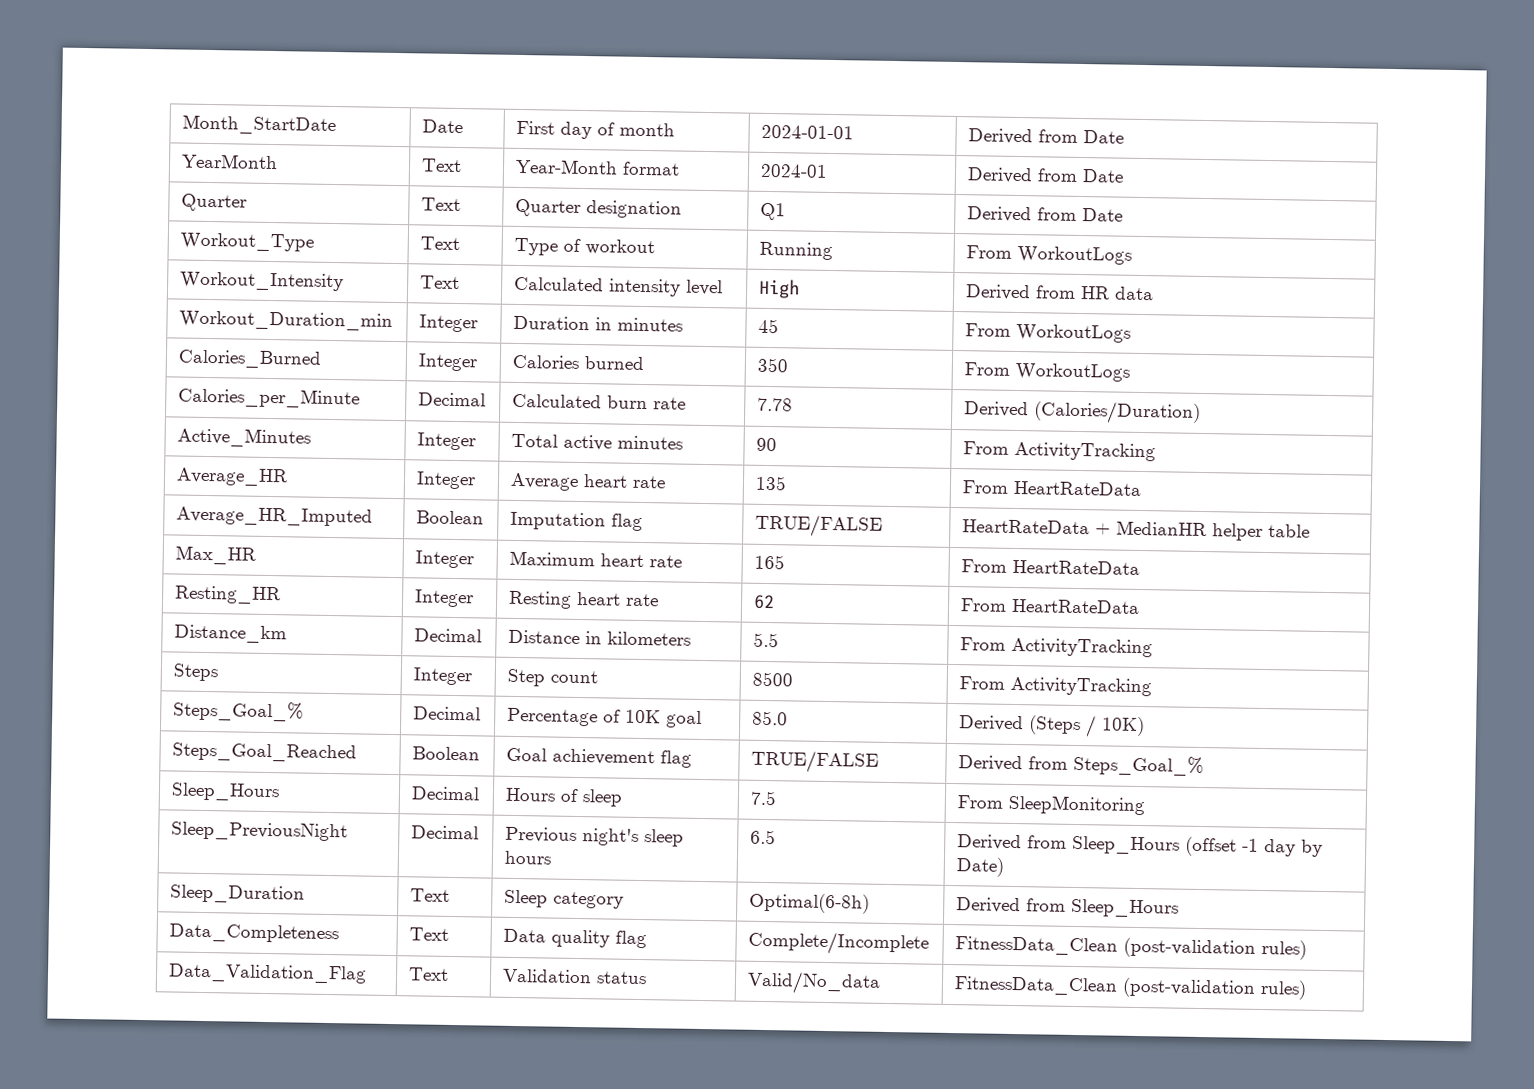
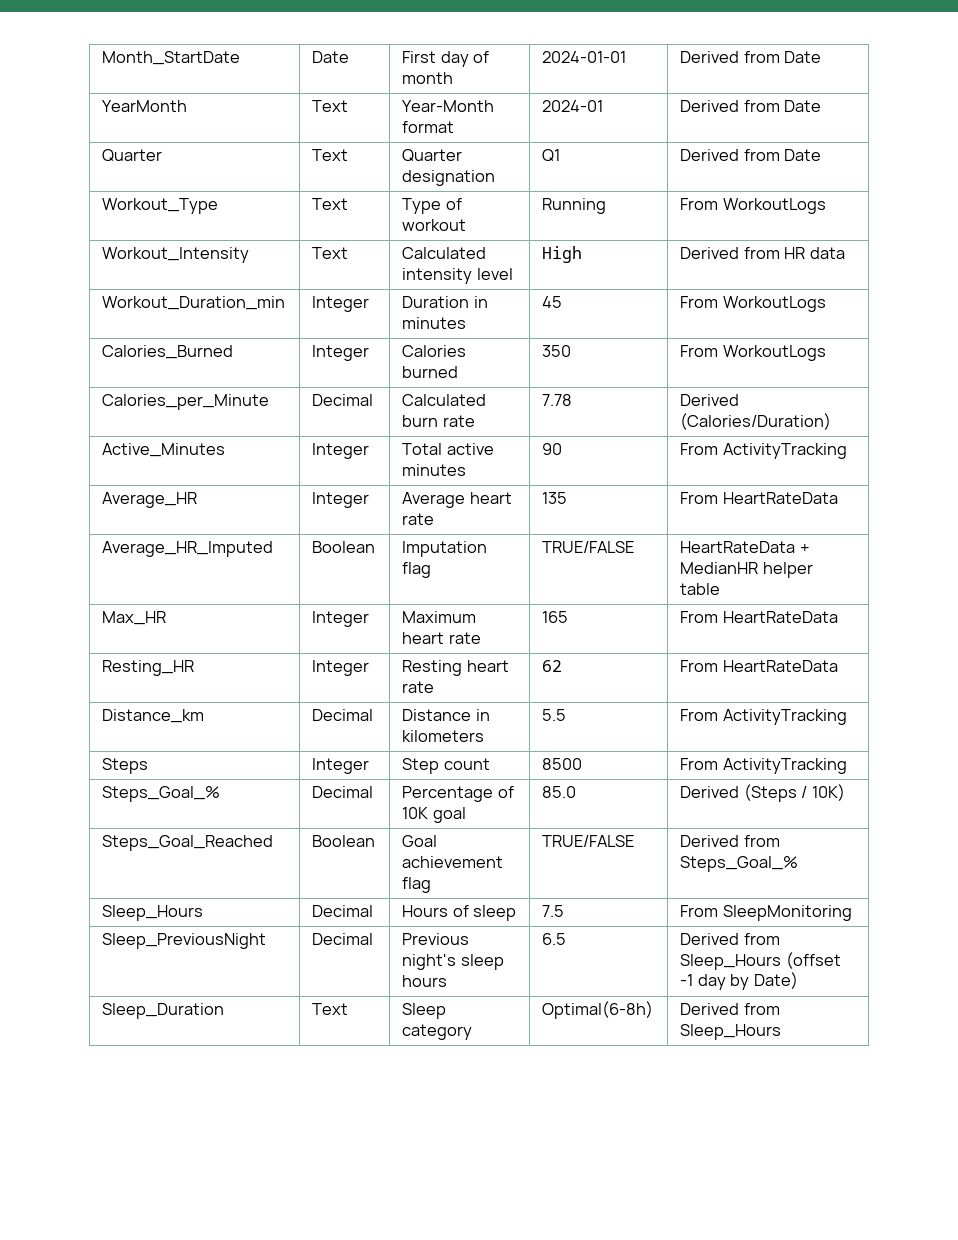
[169,923,340,944] [409,927,450,941] [503,928,648,949] [748,930,930,956] [955,936,1308,960] [168,963,368,984] [408,967,450,981] [502,968,648,985] [747,970,882,995] [954,976,1308,1000] // Data_Completeness | Text | Data quality flag | Complete/Incomplete | FitnessData_Clean (post-validation rules) // Data_Validation_Flag | Text | Validation status | Valid/No_data | FitnessData_Clean (post-validation rules) -> (782, 1032) none

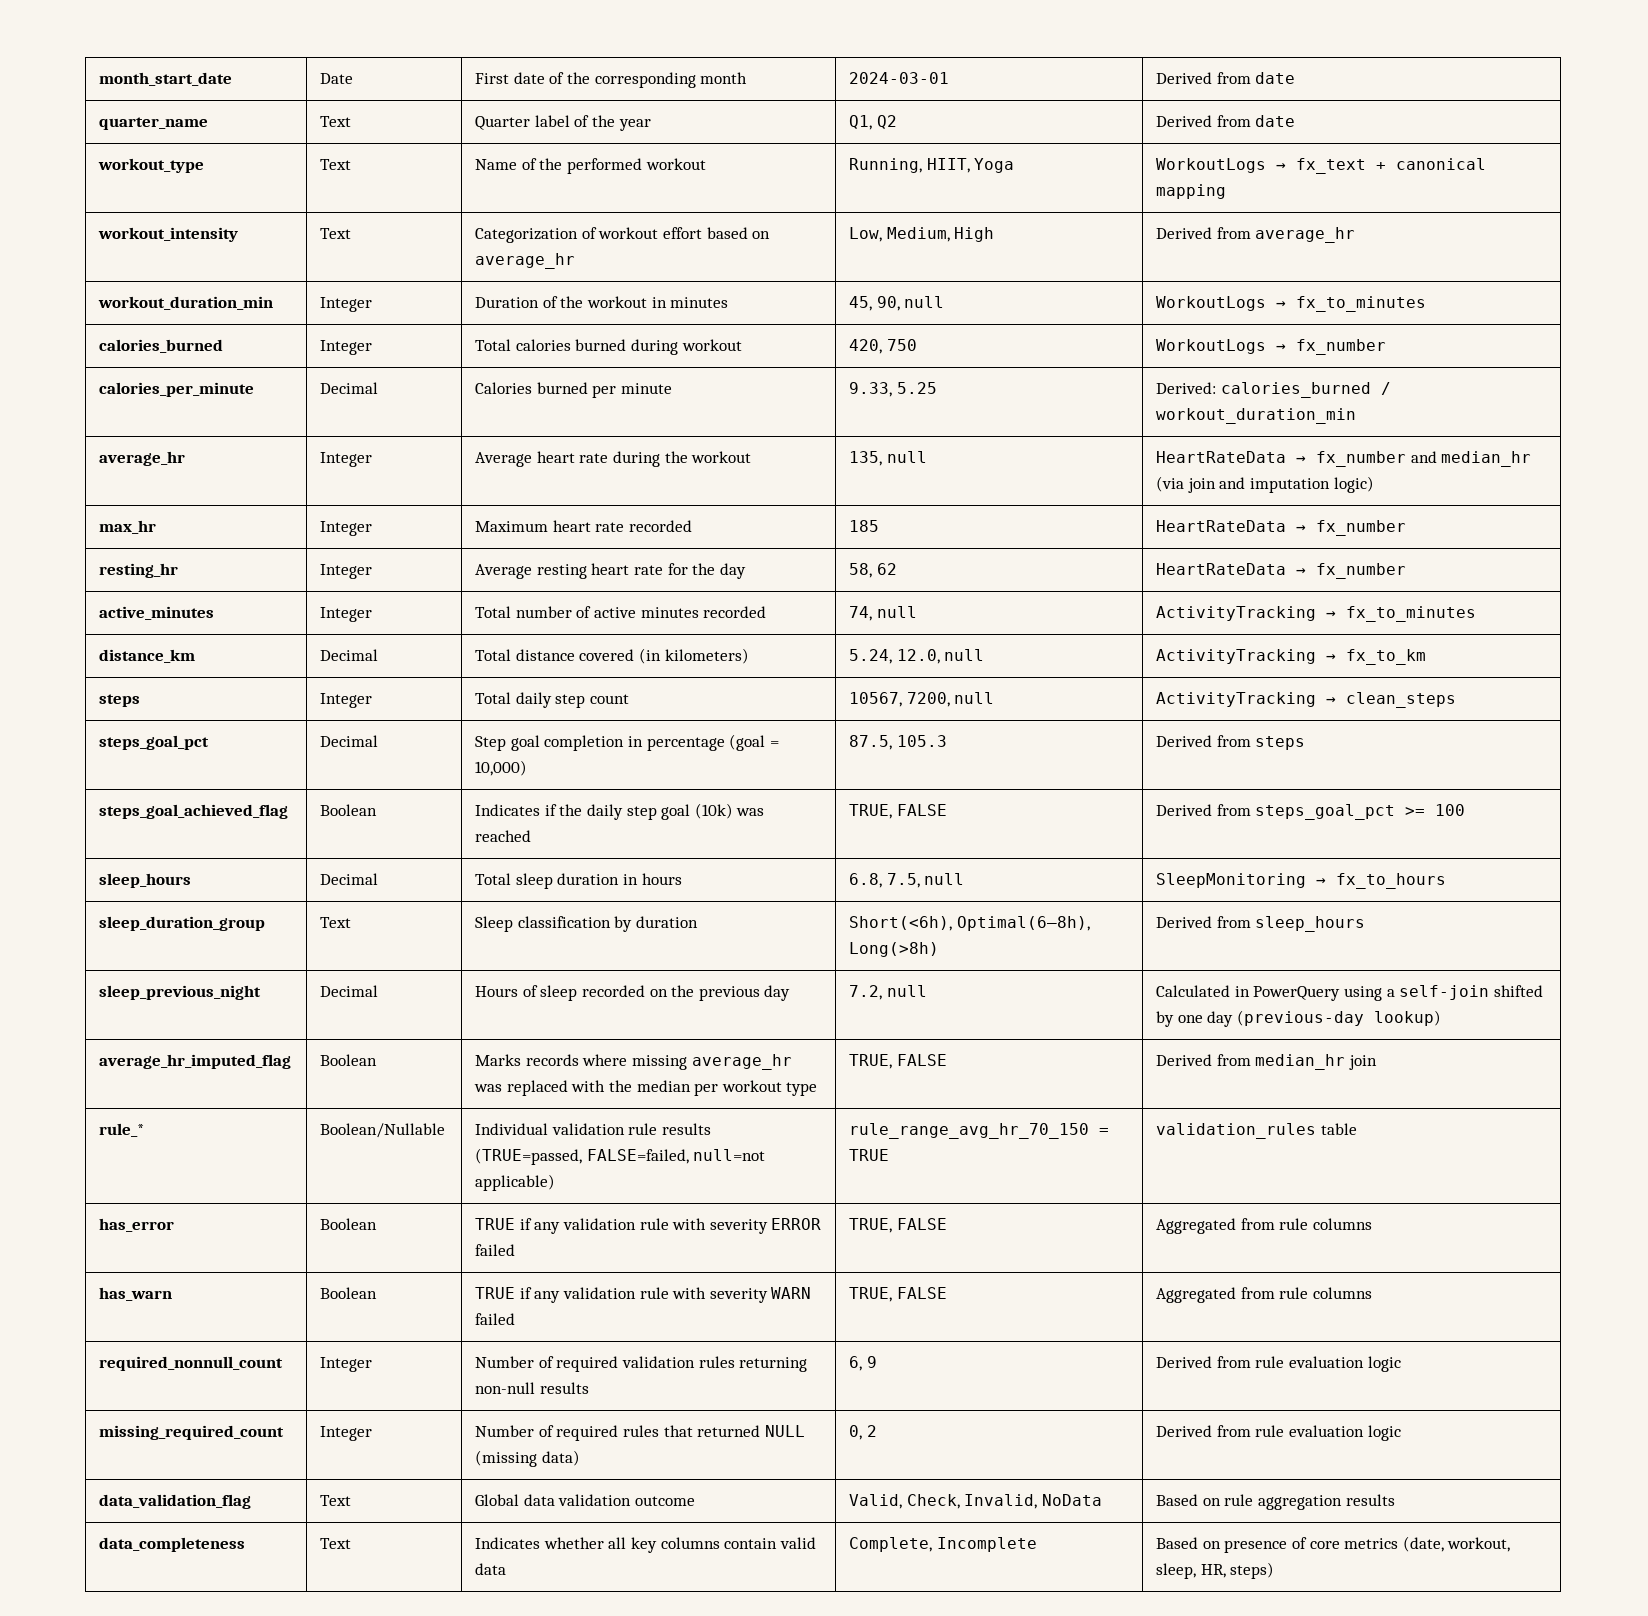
[102,51,241,65] Month_StartDate -> [99,72,233,86] month_start_date
[440,51,490,67] day of -> [513,72,696,88] date of the corresponding
[542,51,627,63] [680,51,822,63] [102,100,188,112] [312,100,349,112] [402,100,495,112] [402,121,455,133] [542,100,604,112] [680,100,822,112] [102,149,163,161] [312,149,349,161] [402,149,463,161] [402,170,496,186] [542,149,561,161] [680,149,822,161] [102,198,219,214] [312,198,349,210] [402,198,462,214] [402,219,467,231] [542,198,607,214] [680,198,826,214] [102,247,250,263] [312,247,349,259] [402,247,487,259] [402,268,513,284] 2024-01-01 | Derived from Date // YearMonth | Text | Year-Month format | 2024-01 | Derived from Date // Quarter | Text | Quarter designation | Q1 | Derived from Date // Workout_Type | Text | Type of workout | Running | From WorkoutLogs // Workout_Intensity | Text | Calculated intensity level | -> [849,72,950,84] [1156,72,1296,84] [99,117,209,130] [320,116,352,127] [475,115,651,131] [849,115,897,130] [1156,115,1296,127] [98,158,205,173] [320,159,352,170] [475,158,706,174] [849,158,1015,173] [1156,158,1487,174] [1156,184,1227,199] [98,227,239,242] [320,228,352,239] [475,227,771,243] [475,253,576,269] [849,227,950,242] 2024-03-01 | Derived from date // quarter_name | Text | Quarter label of the year | Q1, Q2 | Derived from date // workout_type | Text | Name of the performed workout | Running, HIIT, Yoga | WorkoutLogs → fx_text + canonical mapping // workout_intensity | Text | Categorization of workout effort based on average_hr | Low, Medium,
[784,247,845,259] [102,296,286,310] HR data // Workout_Duration_min -> [1255,227,1356,243] [98,296,274,310] average_hr // workout_duration_min
(470, 302) none -> [542,296,648,308] of the workout
[542,296,563,308] [680,296,826,312] [102,345,234,359] [312,345,370,361] [402,345,467,357] [402,366,459,378] [542,345,572,357] [680,345,826,361] [102,394,270,410] [312,394,374,406] [402,394,487,406] [402,415,475,427] [542,394,573,406] [680,394,740,406] [680,413,832,430] [102,443,226,457] [312,443,370,459] [402,443,494,455] [402,464,467,476] [542,443,563,455] [680,443,847,459] [102,492,198,508] [312,492,370,508] [402,492,512,508] [402,513,435,525] [542,492,568,504] [680,492,838,504] [102,541,274,557] [312,541,376,553] [402,541,488,557] [402,562,432,578] [542,541,635,553] [680,541,810,553] [680,562,813,578] [680,583,721,595] [102,611,167,625] 45 | From WorkoutLogs // Calories_Burned | Integer | Calories burned | 350 | From WorkoutLogs // Calories_per_Minute | Decimal | Calculated burn rate | 7.78 | Derived (Calories/Duration) // Active_Minutes | Integer | Total active minutes | 90 | From ActivityTracking // Average_HR | Integer | Average heart rate | 135 | From HeartRateData // Average_HR_Imputed | Boolean | Imputation flag | TRUE/FALSE | HeartRateData + MedianHR helper table // Max_HR -> [849,296,945,311] [1156,296,1427,312] [99,339,224,353] [320,340,373,355] [475,339,742,355] [849,339,917,354] [1156,339,1387,355] [99,382,255,397] [320,382,379,394] [475,382,673,398] [849,382,937,397] [1156,382,1391,398] [1156,408,1357,424] [99,451,186,466] [320,452,373,467] [475,451,752,467] [849,451,927,466] [1156,451,1532,467] [1156,476,1374,493] [99,520,157,534] 45, 90, null | WorkoutLogs → fx_to_minutes // calories_burned | Integer | Total calories burned during workout | 420, 750 | WorkoutLogs → fx_number // calories_per_minute | Decimal | Calories burned per minute | 9.33, 5.25 | Derived: calories_burned / workout_duration_min // average_hr | Integer | Average heart rate during the workout | 135, null | HeartRateData → fx_number and median_hr (via join and imputation logic) // max_hr
[542,611,569,623] [680,611,838,623] [102,660,195,676] [312,660,370,676] [402,660,509,676] [402,681,435,693] | 165 | From HeartRateData // Resting_HR | Integer | Resting heart rate | -> [629,520,693,532] [849,520,880,532] [1156,520,1407,536] [99,563,179,578] [320,564,373,579] [475,563,746,579] [849,563,873,578] recorded | 185 | HeartRateData → fx_number // resting_hr | Integer | Average resting heart rate for the day | 58,
[680,660,838,672] [102,709,205,723] [312,709,374,721] [402,709,490,721] [402,730,485,742] [542,709,567,721] [680,709,847,725] [102,758,149,774] [312,758,370,774] [402,758,490,774] [542,758,583,770] [680,758,847,774] [102,786,221,802] [312,786,374,798] [402,786,514,802] [402,807,466,823] [542,786,577,798] [680,784,845,802] [102,835,274,851] [312,835,376,847] [402,835,438,847] [402,856,504,868] [402,877,432,893] [542,835,635,847] [680,835,780,847] [680,856,799,872] [102,905,204,921] [312,905,374,917] [402,905,517,921] [542,905,565,917] [680,905,852,921] [102,933,267,949] [312,933,374,945] [402,933,470,945] [402,954,504,970] [402,975,448,987] [542,933,567,945] [680,933,780,945] [680,952,841,970] [680,972,798,990] [102,1003,225,1019] [312,1003,349,1015] [402,1003,447,1019] [402,1024,473,1040] [542,1001,654,1019] [680,1003,780,1015] [680,1024,782,1040] From HeartRateData // Distance_km | Decimal | Distance in kilometers | 5.5 | From ActivityTracking // Steps | Integer | Step count | 8500 | From ActivityTracking // Steps_Goal_% | Decimal | Percentage of 10K goal | 85.0 | Derived (Steps / 10K) // Steps_Goal_Reached | Boolean | Goal achievement flag | TRUE/FALSE | Derived from Steps_Goal_% // Sleep_Hours | Decimal | Hours of sleep | 7.5 | From SleepMonitoring // Sleep_PreviousNight | Decimal | Previous night's sleep hours | 6.5 | Derived from Sleep_Hours (offset -1 day by Date) // Sleep_Duration | Text | Sleep category | Optimal(6-8h) | Derived from Sleep_Hours -> [1156,563,1407,579] [99,606,215,620] [320,607,373,622] [475,606,767,618] [849,606,917,621] [1156,606,1477,622] [99,649,196,663] [320,649,379,661] [475,648,749,664] [849,649,985,664] [1156,649,1427,665] [99,694,141,707] [320,693,373,708] [475,692,630,708] [849,692,995,707] [1156,692,1457,708] [99,735,210,750] [320,735,379,747] [475,734,779,751] [475,760,528,776] [849,735,947,750] [1156,735,1306,750] [99,804,289,819] [320,804,378,816] [475,803,765,820] [475,830,532,842] [849,804,947,819] [1156,804,1466,820] [99,873,192,888] [320,873,379,885] [475,873,682,889] [849,873,965,888] [1156,873,1447,889] [99,916,266,931] [320,917,352,928] [475,916,699,932] [849,916,1090,931] [849,942,940,957] [1156,916,1366,932] [99,985,262,1000] [320,985,379,997] [475,985,791,1001] [849,985,927,1000] [1156,985,1543,1001] [1156,1010,1442,1027] [99,1054,292,1069] [320,1054,378,1066] [475,1054,792,1070] [474,1080,818,1096] [849,1054,947,1069] [1156,1054,1378,1070] [99,1123,145,1137] [320,1123,446,1138] [475,1123,712,1135] [475,1148,766,1165] [475,1174,556,1191] [849,1123,1110,1139] [849,1149,890,1161] [1156,1123,1357,1139] [99,1218,175,1232] [320,1218,378,1230] [475,1218,822,1234] [475,1244,516,1256] [849,1218,947,1233] [1156,1218,1373,1234] [99,1287,173,1301] [320,1287,378,1299] [475,1287,812,1303] [475,1313,516,1325] [849,1287,947,1302] [1156,1287,1373,1303] [99,1356,284,1371] [320,1357,373,1372] [475,1356,808,1372] [475,1382,589,1394] [849,1356,877,1371] [1156,1356,1401,1372] [99,1425,285,1440] [320,1426,373,1441] [475,1425,805,1441] [475,1450,580,1467] [849,1425,877,1440] [1156,1425,1401,1441] [99,1494,252,1509] [320,1495,352,1506] [475,1494,696,1506] [849,1494,1103,1509] [1156,1494,1395,1510] [99,1537,246,1552] [320,1538,352,1549] [475,1537,816,1553] [475,1563,507,1575] [849,1537,1037,1552] [1156,1536,1511,1553] [1156,1562,1275,1579] HeartRateData → fx_number // active_minutes | Integer | Total number of active minutes recorded | 74, null | ActivityTracking → fx_to_minutes // distance_km | Decimal | Total distance covered (in kilometers) | 5.24, 12.0, null | ActivityTracking → fx_to_km // steps | Integer | Total daily step count | 10567, 7200, null | ActivityTracking → clean_steps // steps_goal_pct | Decimal | Step goal completion in percentage (goal = 10,000) | 87.5, 105.3 | Derived from steps // steps_goal_achieved_flag | Boolean | Indicates if the daily step goal (10k) was reached | TRUE, FALSE | Derived from steps_goal_pct >= 100 // sleep_hours | Decimal | Total sleep duration in hours | 6.8, 7.5, null | SleepMonitoring → fx_to_hours // sleep_duration_group | Text | Sleep classification by duration | Short(<6h), Optimal(6–8h), Long(>8h) | Derived from sleep_hours // sleep_previous_night | Decimal | Hours of sleep recorded on the previous day | 7.2, null | Calculated in PowerQuery using a self-join shifted by one day (previous-day lookup) // average_hr_imputed_flag | Boolean | Marks records where missing average_hr was replaced with the median per workout type | TRUE, FALSE | Derived from median_hr join // rule_* | Boolean/Nullable | Individual validation rule results (TRUE=passed, FALSE=failed, null=not applicable) | rule_range_avg_hr_70_150 = TRUE | validation_rules table // has_error | Boolean | TRUE if any validation rule with severity ERROR failed | TRUE, FALSE | Aggregated from rule columns // has_warn | Boolean | TRUE if any validation rule with severity WARN failed | TRUE, FALSE | Aggregated from rule columns // required_nonnull_count | Integer | Number of required validation rules returning non-null results | 6, 9 | Derived from rule evaluation logic // missing_required_count | Integer | Number of required rules that returned NULL (missing data) | 0, 2 | Derived from rule evaluation logic // data_validation_flag | Text | Global data validation outcome | Valid, Check, Invalid, NoData | Based on rule aggregation results // data_completeness | Text | Indicates whether all key columns contain valid data | Complete, Incomplete | Based on presence of core metrics (date, workout, sleep, HR, steps)

